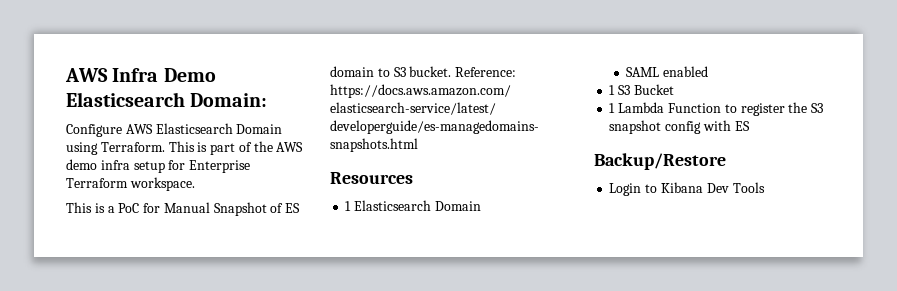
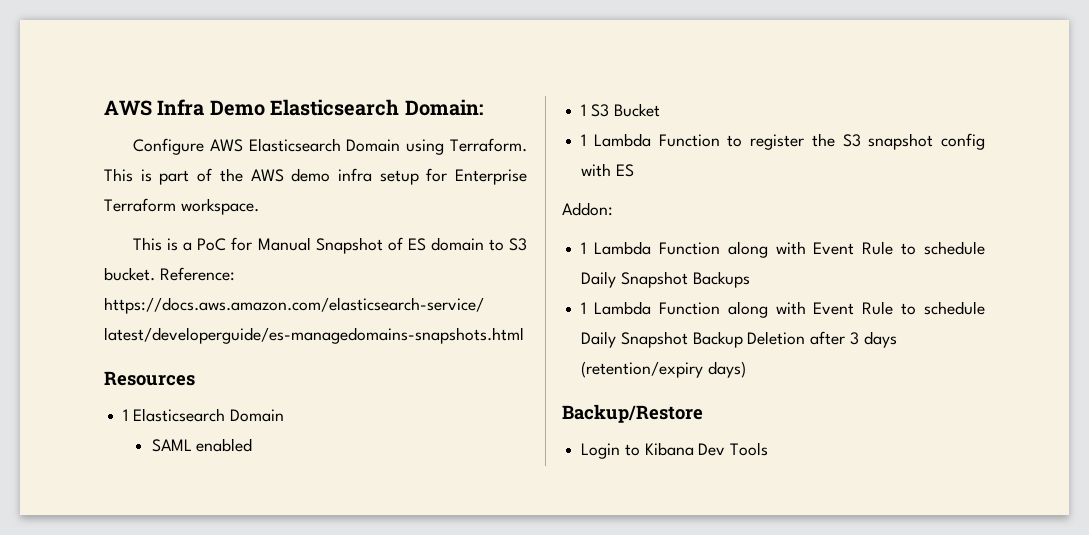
(750, 126) none -> [562,202,613,216] [581,241,985,258] [581,271,750,288] [581,301,985,318] [581,331,897,348] [581,361,746,378] // Addon: // 1 Lambda Function along with Event Rule to schedule Daily Snapshot Backups // 1 Lambda Function along with Event Rule to schedule Daily Snapshot Backup Deletion after 3 days (retention/expiry days)

